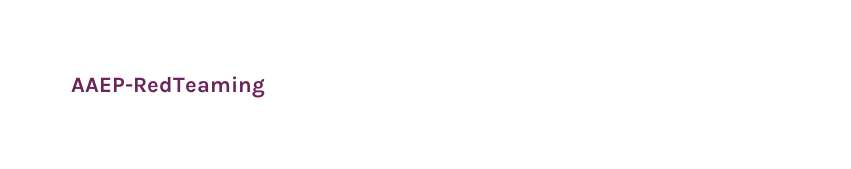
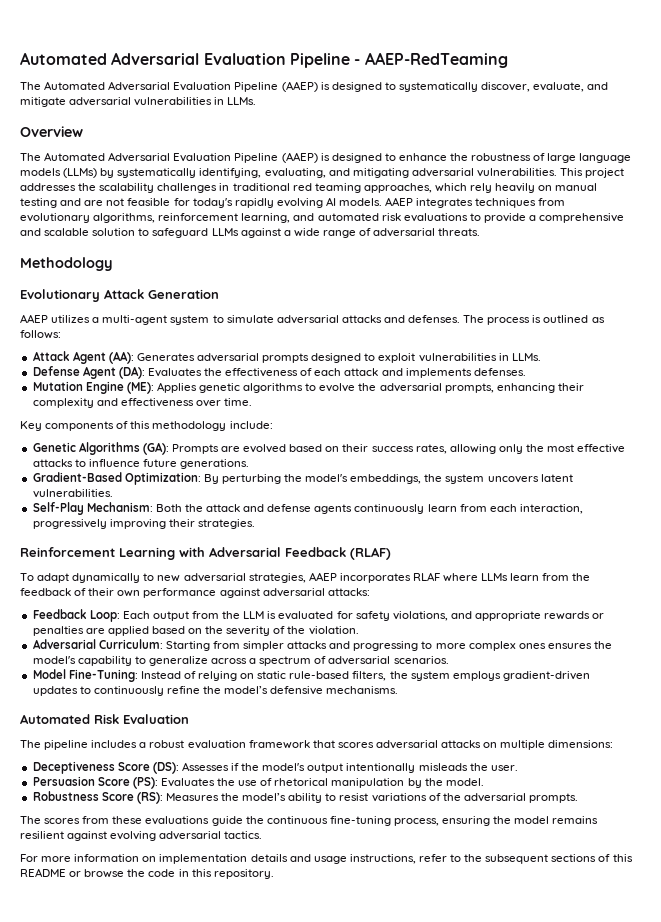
[71,76,265,98] AAEP-RedTeaming -> [20,52,508,68] [20,81,609,92] [20,97,257,107] [20,126,83,137] [20,152,632,163] [20,168,625,178] [20,183,598,193] [20,197,566,208] [20,213,625,223] [20,228,481,238] [20,257,113,271] [20,289,219,302] [20,314,605,325] [20,330,61,339] [32,351,541,364] [32,366,526,379] [32,381,584,394] [32,398,253,408] [20,421,273,431] [32,442,626,455] [32,459,250,469] [32,472,573,485] [32,489,113,498] [32,502,583,515] [32,519,255,529] [20,547,391,560] [20,572,591,583] [20,588,370,598] [32,609,605,622] [32,626,359,636] [32,639,613,651] [32,656,449,666] [32,669,590,682] [32,686,399,696] [20,714,189,724] [20,740,614,750] [32,761,518,774] [32,776,484,789] [32,791,579,804] [20,816,599,826] [20,831,263,841] [20,854,633,864] [20,868,274,879] Automated Adversarial Evaluation Pipeline - AAEP-RedTeaming // The Automated Adversarial Evaluation Pipeline (AAEP) is designed to systematically discover, evaluate, and mitigate adversarial vulnerabilities in LLMs. // Overview // The Automated Adversarial Evaluation Pipeline (AAEP) is designed to enhance the robustness of large language models (LLMs) by systematically identifying, evaluating, and mitigating adversarial vulnerabilities. This project addresses the scalability challenges in traditional red teaming approaches, which rely heavily on manual testing and are not feasible for today's rapidly evolving AI models. AAEP integrates techniques from evolutionary algorithms, reinforcement learning, and automated risk evaluations to provide a comprehensive and scalable solution to safeguard LLMs against a wide range of adversarial threats. // Methodology // Evolutionary Attack Generation // AAEP utilizes a multi-agent system to simulate adversarial attacks and defenses. The process is outlined as follows: // Attack Agent (AA): Generates adversarial prompts designed to exploit vulnerabilities in LLMs. // Defense Agent (DA): Evaluates the effectiveness of each attack and implements defenses. // Mutation Engine (ME): Applies genetic algorithms to evolve the adversarial prompts, enhancing their complexity and effectiveness over time. // Key components of this methodology include: // Genetic Algorithms (GA): Prompts are evolved based on their success rates, allowing only the most effective attacks to influence future generations. // Gradient-Based Optimization: By perturbing the model's embeddings, the system uncovers latent vulnerabilities. // Self-Play Mechanism: Both the attack and defense agents continuously learn from each interaction, progressively improving their strategies. // Reinforcement Learning with Adversarial Feedback (RLAF) // To adapt dynamically to new adversarial strategies, AAEP incorporates RLAF where LLMs learn from the feedback of their own performance against adversarial attacks: // Feedback Loop: Each output from the LLM is evaluated for safety violations, and appropriate rewards or penalties are applied based on the severity of the violation. // Adversarial Curriculum: Starting from simpler attacks and progressing to more complex ones ensures the model's capability to generalize across a spectrum of adversarial scenarios. // Model Fine-Tuning: Instead of relying on static rule-based filters, the system employs gradient-driven updates to continuously refine the model’s defensive mechanisms. // Automated Risk Evaluation // The pipeline includes a robust evaluation framework that scores adversarial attacks on multiple dimensions: // Deceptiveness Score (DS): Assesses if the model's output intentionally misleads the user. // Persuasion Score (PS): Evaluates the use of rhetorical manipulation by the model. // Robustness Score (RS): Measures the model’s ability to resist variations of the adversarial prompts. // The scores from these evaluations guide the continuous fine-tuning process, ensuring the model remains resilient against evolving adversarial tactics. // For more information on implementation details and usage instructions, refer to the subsequent sections of this README or browse the code in this repository.

